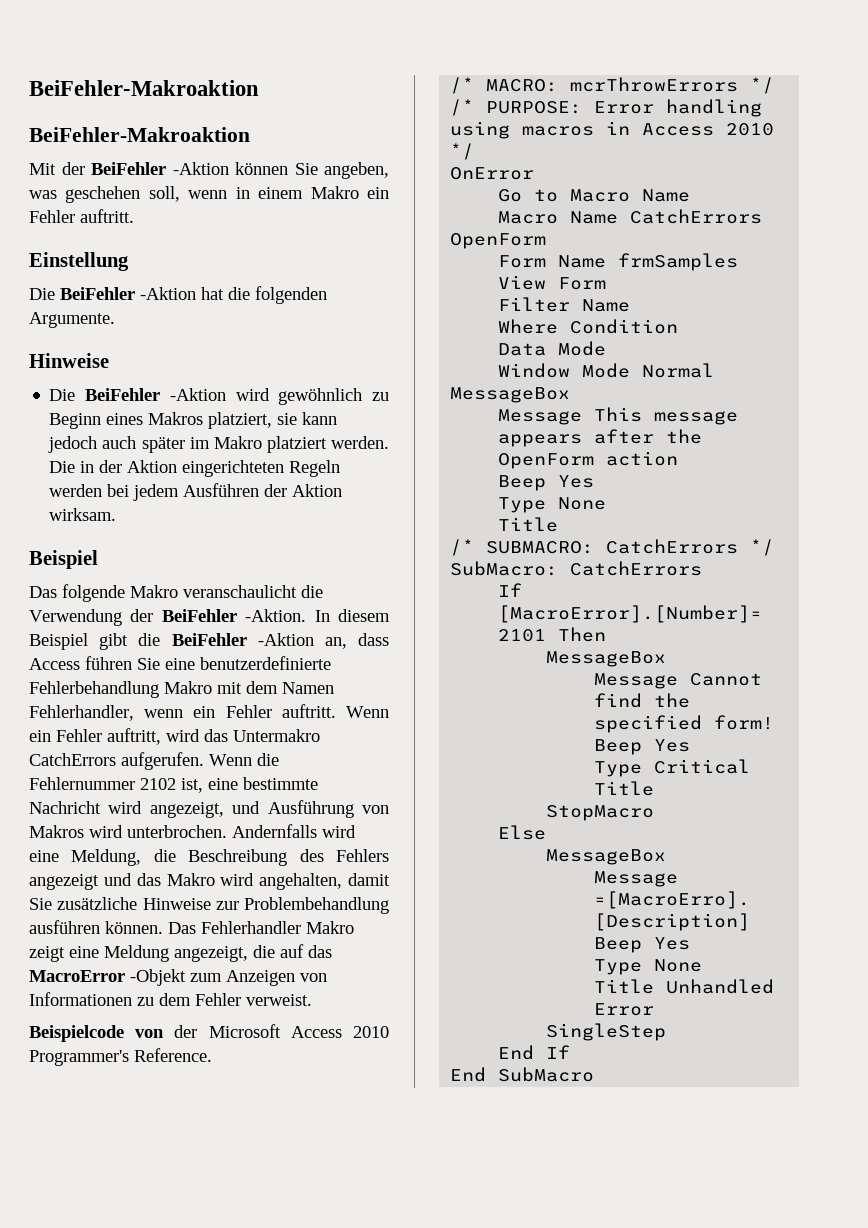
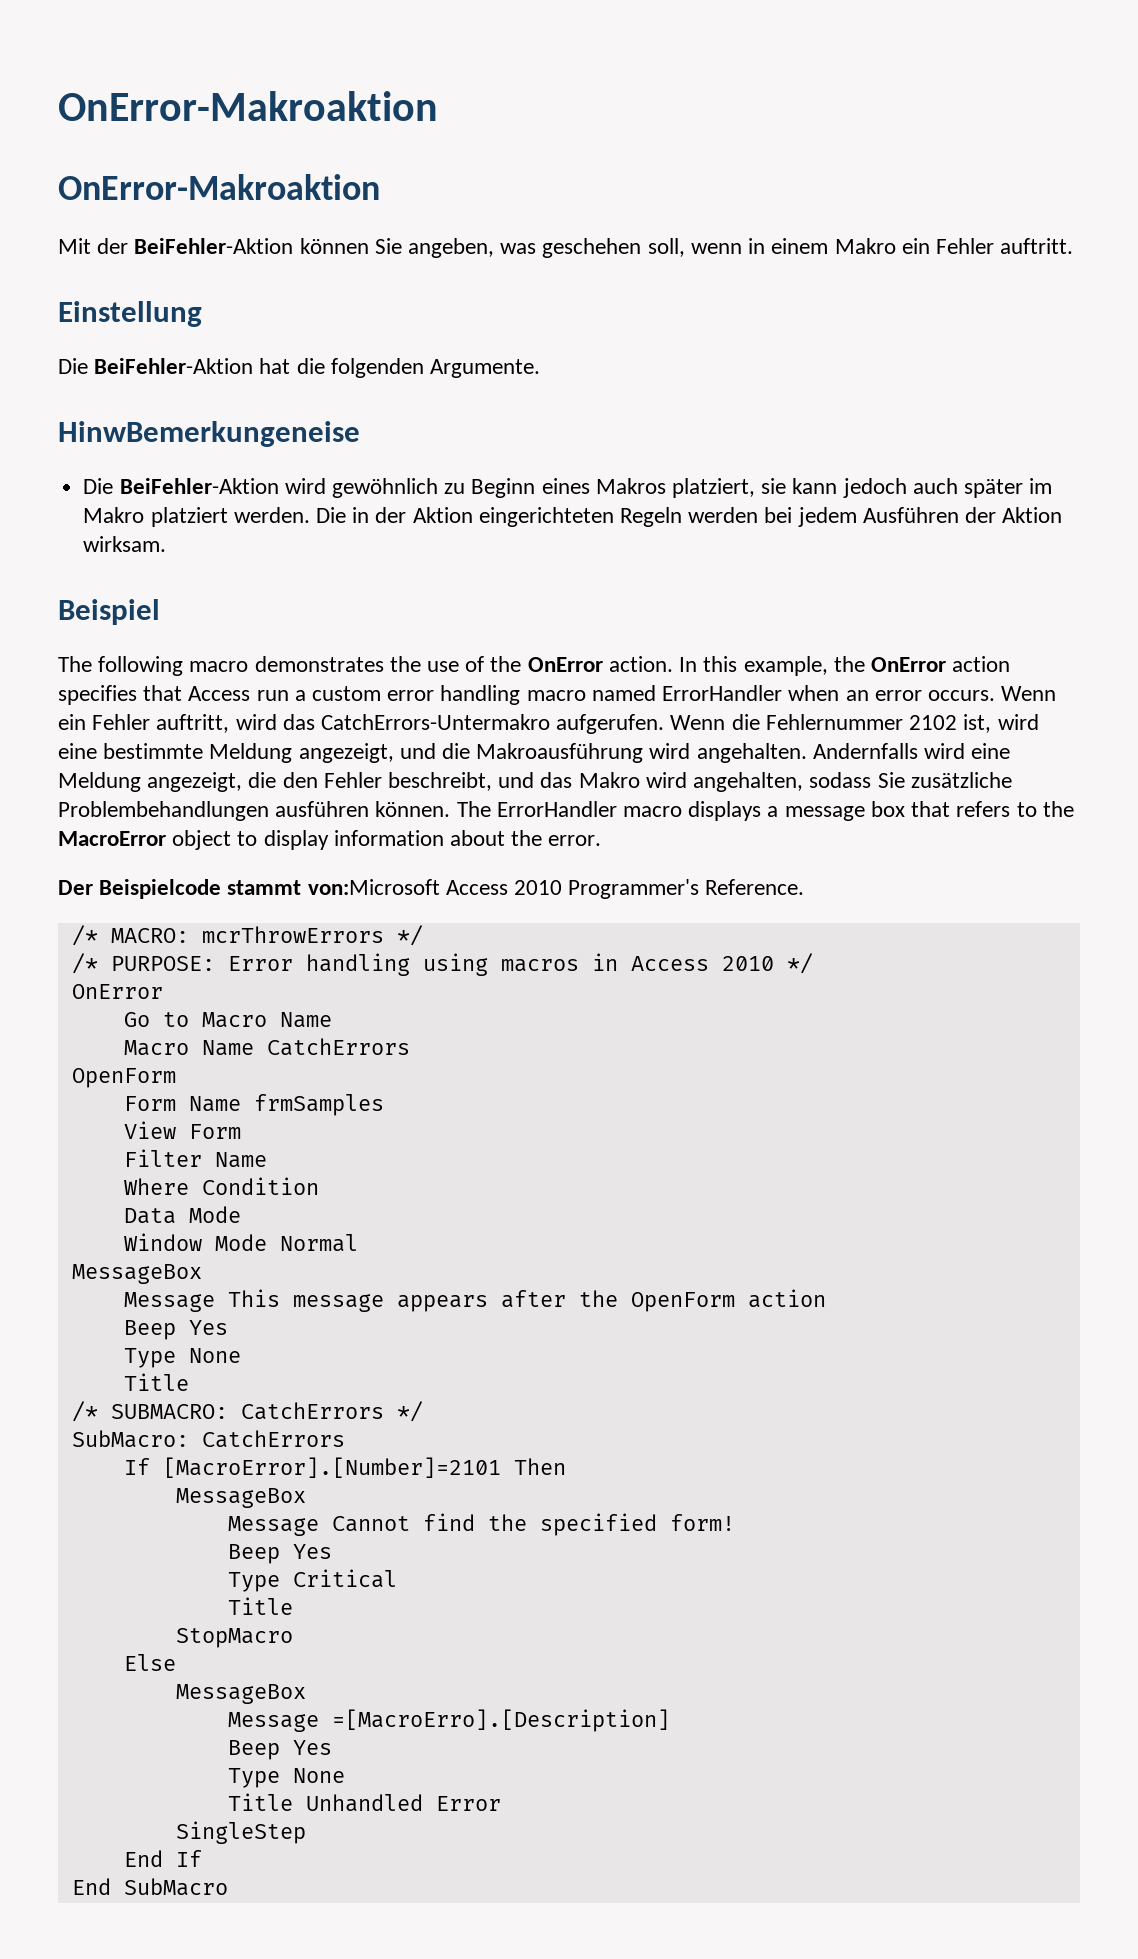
[29,80,259,96] [29,127,250,142] BeiFehler-Makroaktion // BeiFehler-Makroaktion -> [58,91,438,121] [58,174,380,200] OnError-Makroaktion // OnError-Makroaktion
[91,162,229,175] BeiFehler -Aktion -> [134,238,294,254] BeiFehler-Aktion
[60,287,196,300] BeiFehler -Aktion -> [94,358,254,374] BeiFehler-Aktion
[29,353,109,368] [49,388,226,401] Hinweise // Die BeiFehler -Aktion -> [58,421,360,447] [83,478,279,494] HinwBemerkungeneise // Die BeiFehler-Aktion
[29,584,323,602] [29,609,390,626] [29,633,389,650] [29,656,331,670] [29,681,334,698] [29,704,336,721] Das folgende Makro veranschaulicht die Verwendung der BeiFehler -Aktion. In diesem Beispiel gibt die BeiFehler -Aktion an, dass Access führen Sie eine benutzerdefinierte Fehlerbehandlung Makro mit dem Namen Fehlerhandler, wenn ein Fehler auftritt. -> [58,656,1011,676] [58,685,995,705] The following macro demonstrates the use of the OnError action. In this example, the OnError action specifies that Access run a custom error handling macro named ErrorHandler when an error occurs.
[233,729,320,742] [29,753,116,766] Untermakro CatchErrors -> [321,714,551,730] CatchErrors-Untermakro
(203, 785) none -> [997,714,1039,730] wird
[29,800,389,818] [29,824,356,838] [29,849,389,866] [29,874,99,890] Nachricht wird angezeigt, und Ausführung von Makros wird unterbrochen. Andernfalls wird eine Meldung, die Beschreibung des Fehlers angezeigt -> [209,743,1011,763] [58,772,493,792] Meldung angezeigt, und die Makroausführung wird angehalten. Andernfalls wird eine Meldung angezeigt, die den Fehler beschreibt,
[348,873,390,886] damit -> [809,772,872,788] sodass
[142,897,389,914] [29,920,354,934] [29,944,332,962] [29,969,327,986] [29,992,312,1006] [29,1024,281,1042] Hinweise zur Problembehandlung ausführen können. Das Fehlerhandler Makro zeigt eine Meldung angezeigt, die auf das MacroError -Objekt zum Anzeigen von Informationen zu dem Fehler verweist. // Beispielcode von der Microsoft -> [58,801,1074,821] [58,830,602,850] [58,879,440,899] Problembehandlungen ausführen können. The ErrorHandler macro displays a message box that refers to the MacroError object to display information about the error. // Der Beispielcode stammt von:Microsoft

